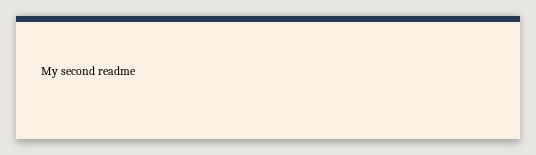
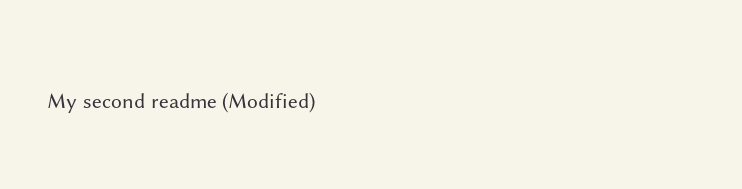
(137, 70) none -> [222,92,316,113] (Modified)

